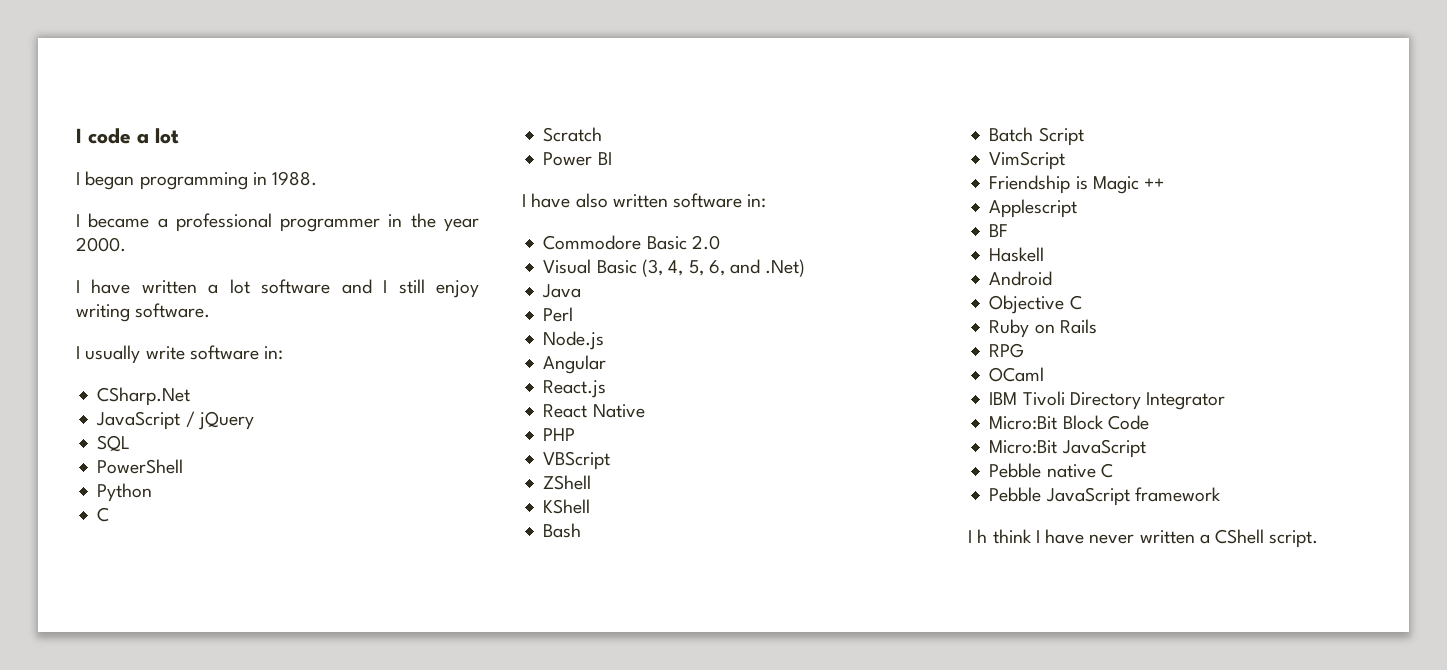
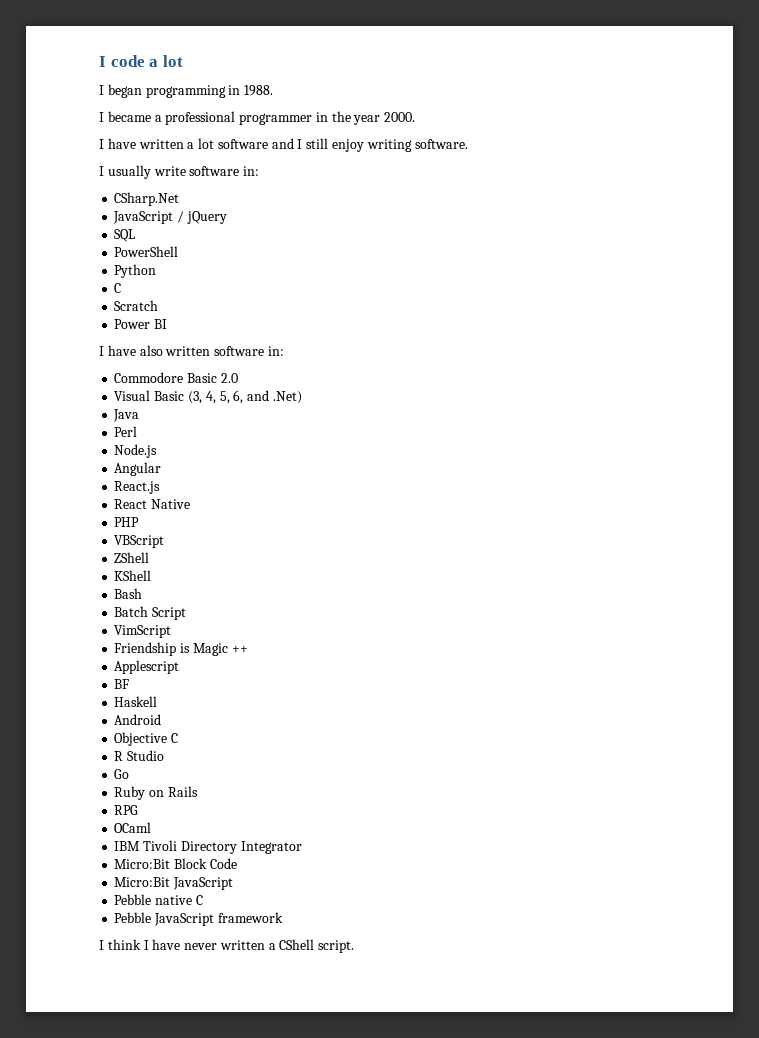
(1082, 302) none -> [114,750,165,761] [114,769,130,779] // R Studio // Go
[977,529,988,543] h -> (104, 945) none

